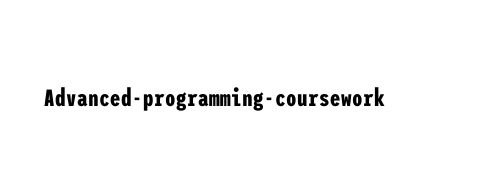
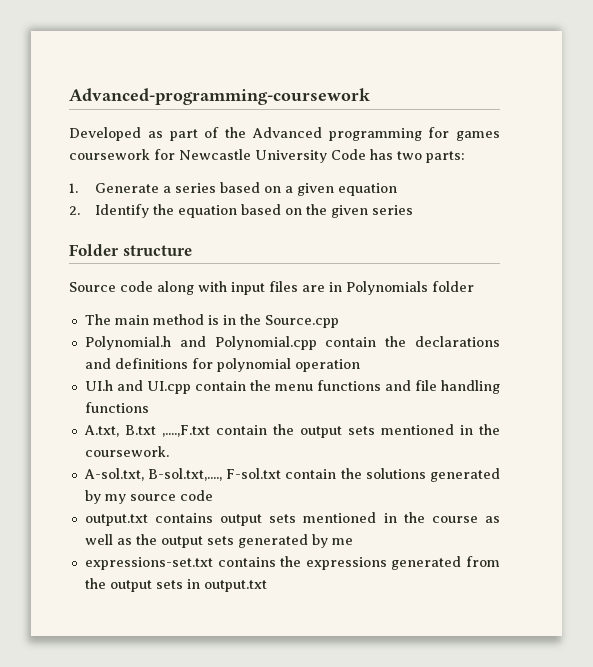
(385, 99) none -> [69,127,500,141] [69,149,465,163] [69,182,398,196] [69,204,414,218] [69,244,192,256] [69,281,474,295] [84,314,339,328] [84,336,500,350] [84,358,360,372] [84,380,500,394] [84,402,149,413] [83,424,501,438] [84,446,169,457] [83,468,501,482] [84,490,213,504] [84,512,501,526] [84,534,353,548] [84,556,501,570] [84,578,267,592] // Developed as part of the Advanced programming for games coursework for Newcastle University Code has two parts: // 1. Generate a series based on a given equation // 2. Identify the equation based on the given series // Folder structure // Source code along with input files are in Polynomials folder // The main method is in the Source.cpp // Polynomial.h and Polynomial.cpp contain the declarations and definitions for polynomial operation // UI.h and UI.cpp contain the menu functions and file handling functions // A.txt, B.txt ,....,F.txt contain the output sets mentioned in the coursework. // A-sol.txt, B-sol.txt,...., F-sol.txt contain the solutions generated by my source code // output.txt contains output sets mentioned in the course as well as the output sets generated by me // expressions-set.txt contains the expressions generated from the output sets in output.txt

